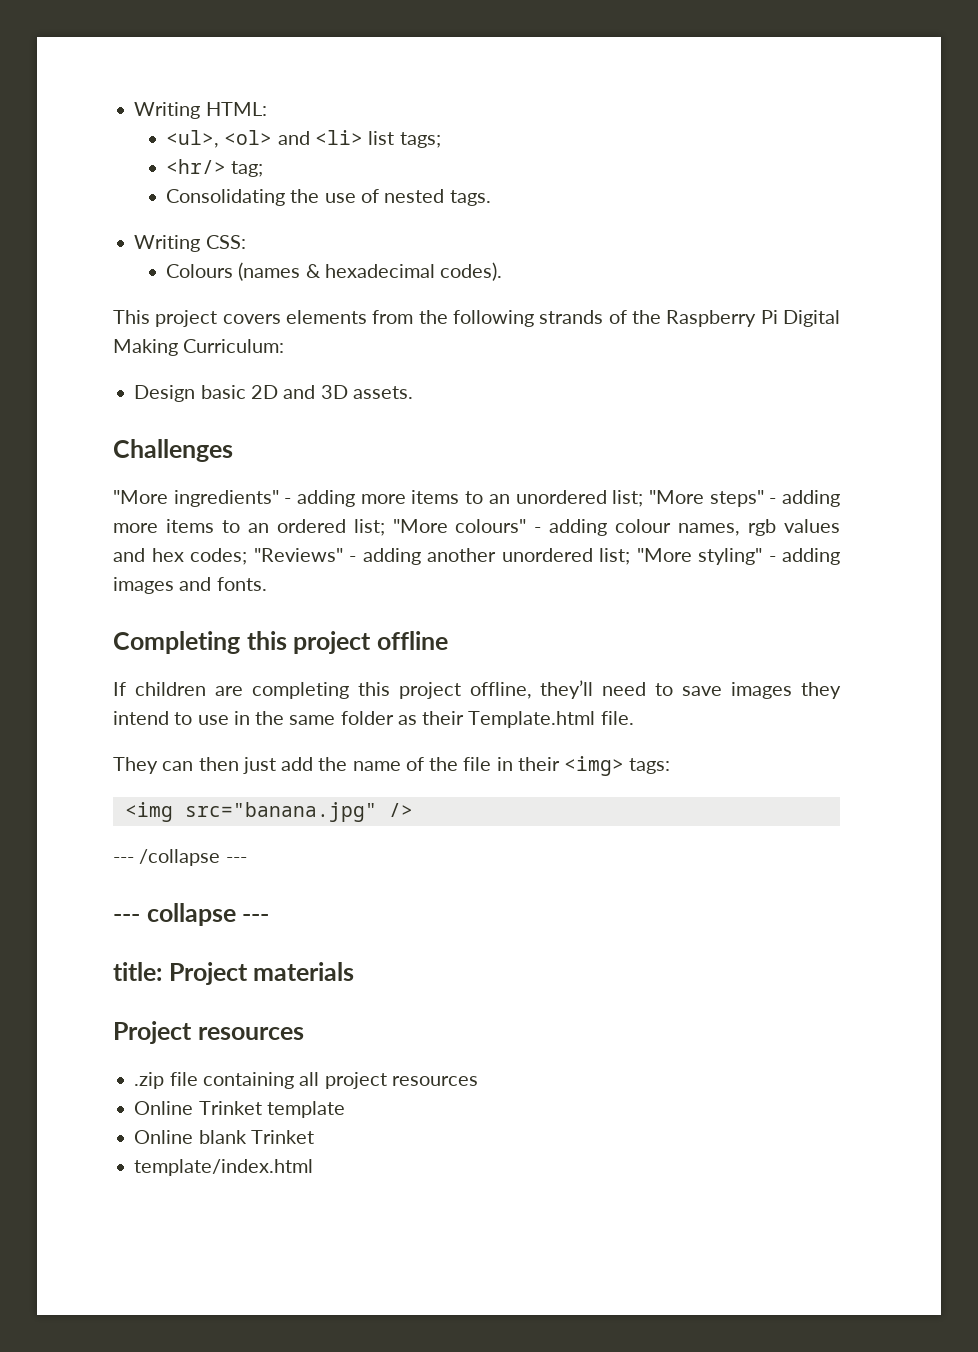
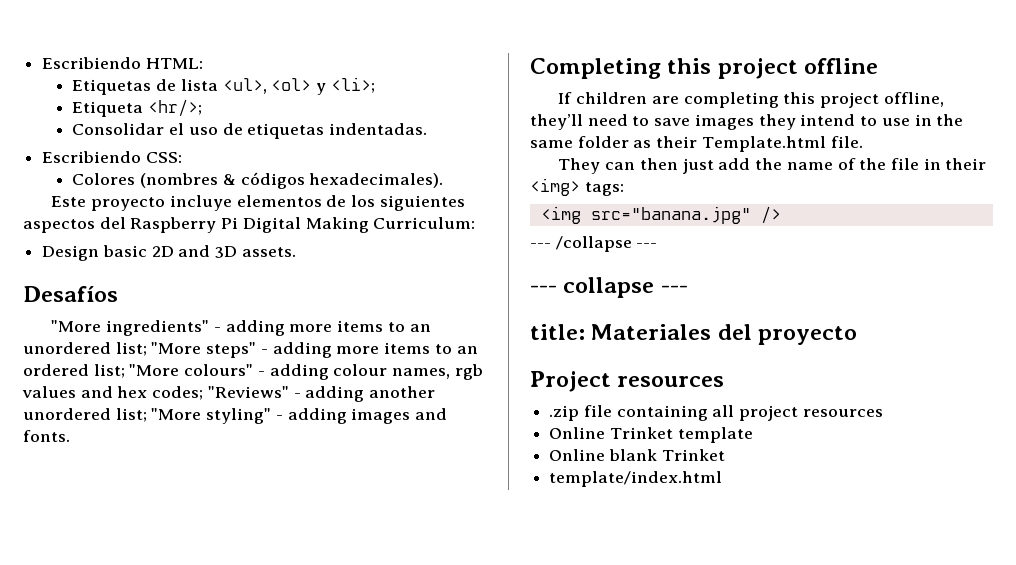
[134,102,201,119] Writing -> [42,57,142,69] Escribiendo
[166,130,441,148] [166,159,264,177] [166,189,491,206] [134,235,246,252] [166,262,503,281] [113,310,661,327] <ul>, <ol> and <li> list tags; // <hr/> tag; // Consolidating the use of nested tags. // Writing CSS: // Colours (names & hexadecimal codes). // This project covers elements from the following strands of the -> [72,77,375,95] [72,99,203,117] [72,123,428,139] [42,151,182,163] [72,172,444,189] [51,195,465,211] [23,217,126,233] Etiquetas de lista <ul>, <ol> y <li>; // Etiqueta <hr/>; // Consolidar el uso de etiquetas indentadas. // Escribiendo CSS: // Colores (nombres & códigos hexadecimales). // Este proyecto incluye elementos de los siguientes aspectos del
[113,439,233,462] Challenges -> [23,286,118,302] Desafíos
[168,962,355,985] Project materials -> [591,324,858,345] Materiales del proyecto

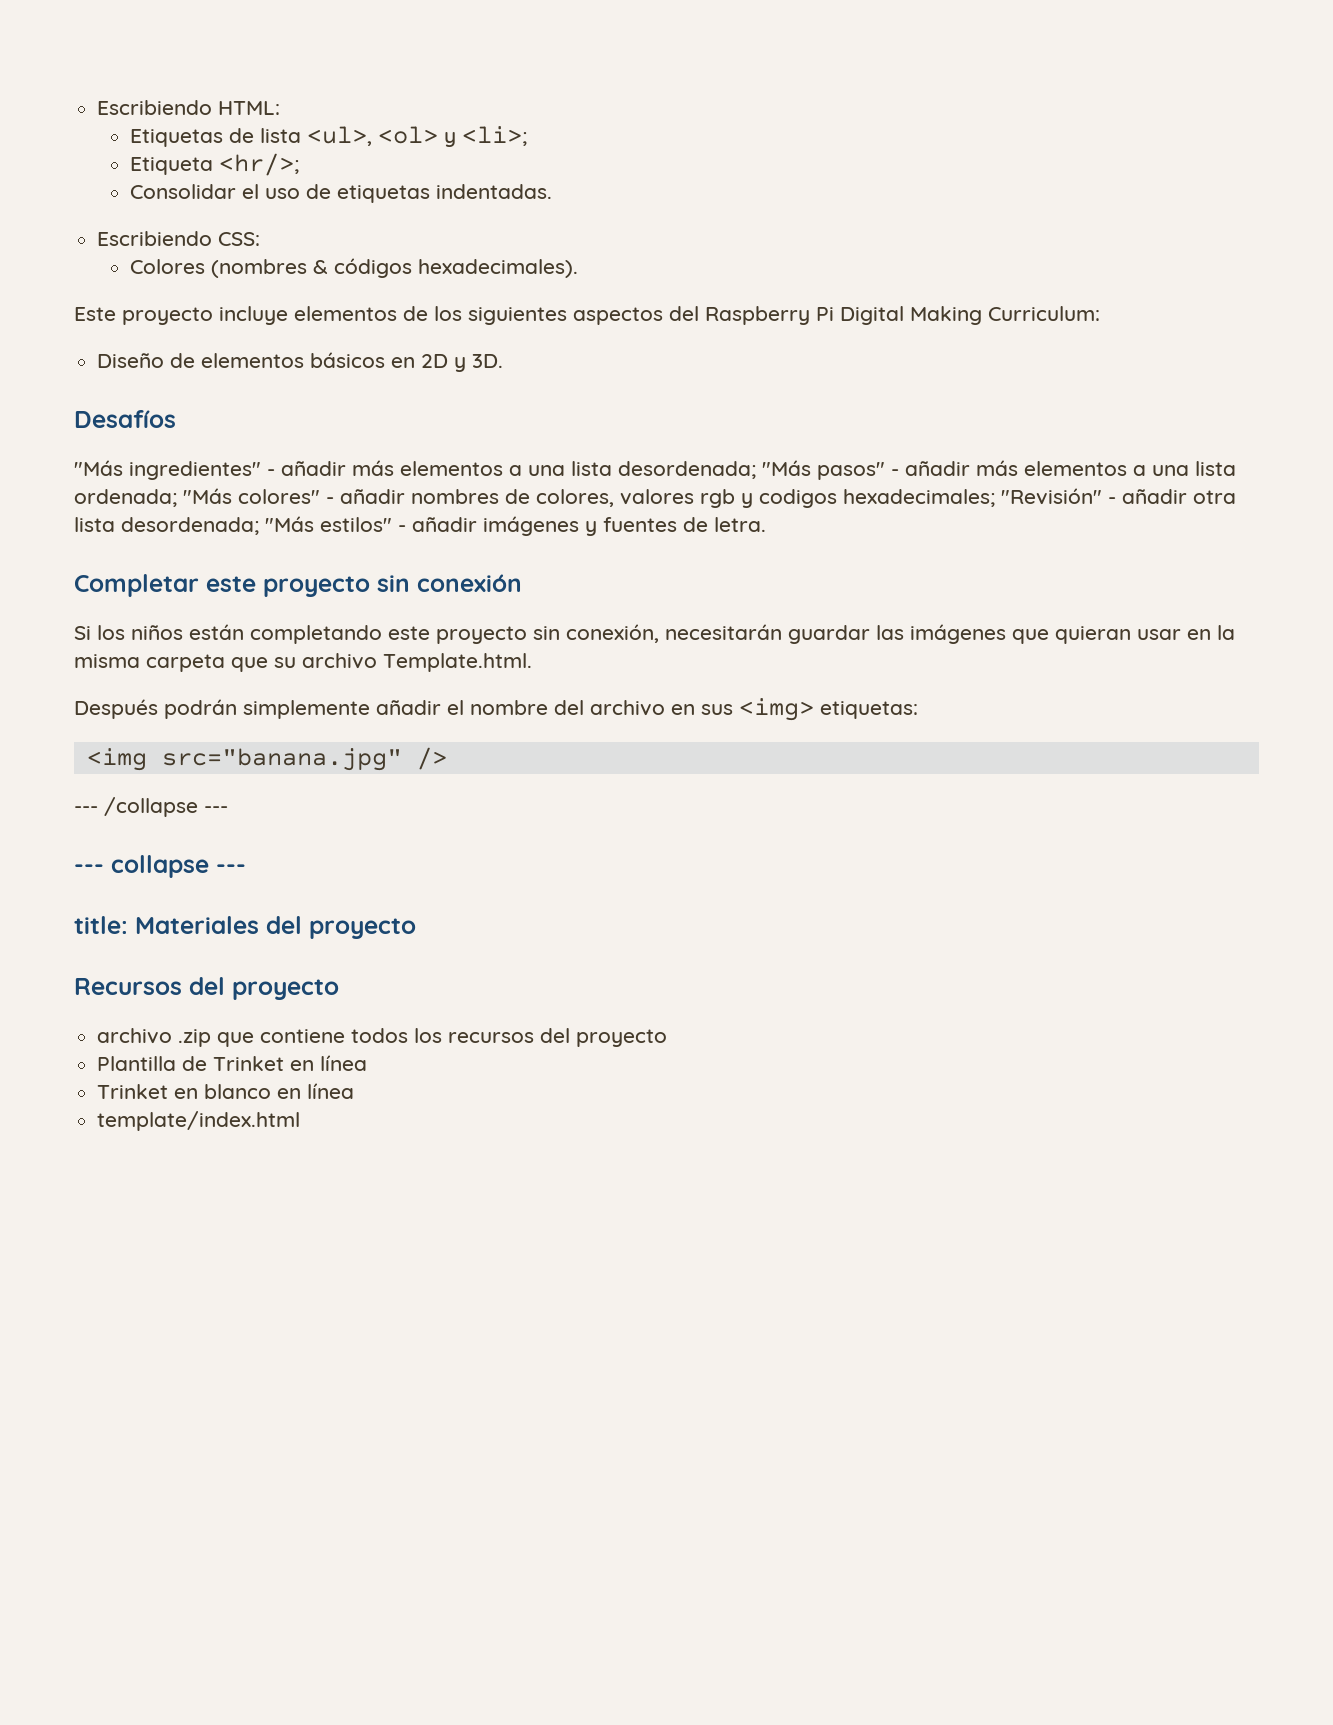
[42,245,296,261] [23,286,118,302] [51,320,431,336] [23,342,478,358] [23,364,483,380] [22,386,436,402] [23,408,448,424] [23,430,70,442] [530,58,879,79] [558,92,944,108] [530,114,964,130] [530,136,863,152] [558,158,987,174] [530,178,624,196] Design basic 2D and 3D assets. // Desafíos // "More ingredients" - adding more items to an unordered list; "More steps" - adding more items to an ordered list; "More colours" - adding colour names, rgb values and hex codes; "Reviews" - adding another unordered list; "More styling" - adding images and fonts. // Completing this project offline // If children are completing this project offline, they’ll need to save images they intend to use in the same folder as their Template.html file. // They can then just add the name of the file in their <img> tags: -> [97,352,504,372] [74,410,176,428] [74,460,1236,480] [74,488,1236,508] [74,516,766,536] [74,574,522,597] [74,624,1235,644] [74,653,532,672] [74,698,918,721] Diseño de elementos básicos en 2D y 3D. // Desafíos // "Más ingredientes" - añadir más elementos a una lista desordenada; "Más pasos" - añadir más elementos a una lista ordenada; "Más colores" - añadir nombres de colores, valores rgb y codigos hexadecimales; "Revisión" - añadir otra lista desordenada; "Más estilos" - añadir imágenes y fuentes de letra. // Completar este proyecto sin conexión // Si los niños están completando este proyecto sin conexión, necesitarán guardar las imágenes que quieran usar en la misma carpeta que su archivo Template.html. // Después podrán simplemente añadir el nombre del archivo en sus <img> etiquetas:
[530,371,725,392] [549,405,883,421] [549,427,753,443] [549,449,725,461] Project resources // .zip file containing all project resources // Online Trinket template // Online blank Trinket -> [74,977,339,1000] [97,1028,668,1047] [97,1055,368,1071] [97,1083,355,1099] Recursos del proyecto // archivo .zip que contiene todos los recursos del proyecto // Plantilla de Trinket en línea // Trinket en blanco en línea

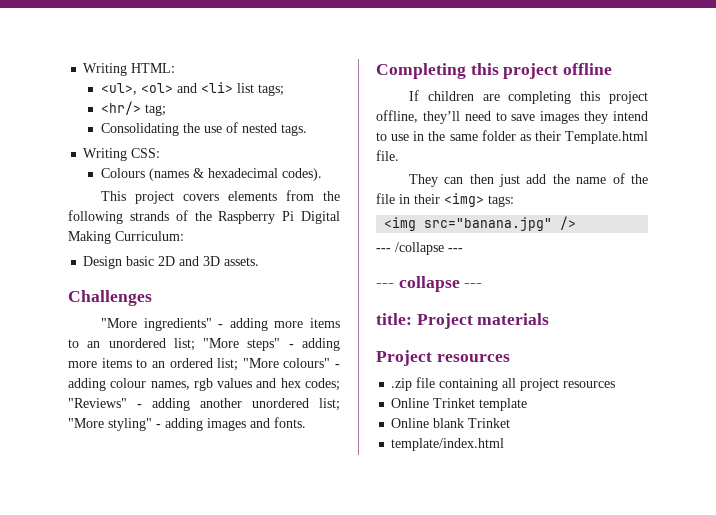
[97,100,213,115] Escribiendo -> [83,63,128,76] Writing
[129,126,527,147] [129,153,299,176] [129,184,552,203] [97,231,261,246] [129,258,578,278] [74,306,699,325] Etiquetas de lista <ul>, <ol> y <li>; // Etiqueta <hr/>; // Consolidar el uso de etiquetas indentadas. // Escribiendo CSS: // Colores (nombres & códigos hexadecimales). // Este proyecto incluye elementos de los siguientes aspectos del -> [100,82,284,96] [100,101,166,116] [100,122,307,136] [83,148,161,161] [100,168,322,181] [100,190,340,204] [68,210,212,224] <ul>, <ol> and <li> list tags; // <hr/> tag; // Consolidating the use of nested tags. // Writing CSS: // Colours (names & hexadecimal codes). // This project covers elements from the following strands of the
[97,352,504,372] [74,410,176,428] [74,460,1236,480] [74,488,1236,508] [74,516,766,536] [74,574,522,597] [74,624,1235,644] [74,653,532,672] [74,698,918,721] Diseño de elementos básicos en 2D y 3D. // Desafíos // "Más ingredientes" - añadir más elementos a una lista desordenada; "Más pasos" - añadir más elementos a una lista ordenada; "Más colores" - añadir nombres de colores, valores rgb y codigos hexadecimales; "Revisión" - añadir otra lista desordenada; "Más estilos" - añadir imágenes y fuentes de letra. // Completar este proyecto sin conexión // Si los niños están completando este proyecto sin conexión, necesitarán guardar las imágenes que quieran usar en la misma carpeta que su archivo Template.html. // Después podrán simplemente añadir el nombre del archivo en sus <img> etiquetas: -> [83,256,260,269] [68,290,152,306] [100,318,340,331] [68,338,340,351] [68,358,340,371] [68,378,340,391] [68,398,340,411] [68,417,306,431] [376,63,613,79] [408,90,648,104] [376,110,648,124] [376,130,648,144] [376,150,399,161] [408,173,648,187] [376,193,514,207] Design basic 2D and 3D assets. // Challenges // "More ingredients" - adding more items to an unordered list; "More steps" - adding more items to an ordered list; "More colours" - adding colour names, rgb values and hex codes; "Reviews" - adding another unordered list; "More styling" - adding images and fonts. // Completing this project offline // If children are completing this project offline, they’ll need to save images they intend to use in the same folder as their Template.html file. // They can then just add the name of the file in their <img> tags:
[135,916,416,939] [74,977,339,1000] [97,1028,668,1047] [97,1055,368,1071] [97,1083,355,1099] Materiales del proyecto // Recursos del proyecto // archivo .zip que contiene todos los recursos del proyecto // Plantilla de Trinket en línea // Trinket en blanco en línea -> [416,313,550,329] [376,350,510,366] [391,377,616,391] [391,398,528,411] [391,418,511,428] Project materials // Project resources // .zip file containing all project resources // Online Trinket template // Online blank Trinket

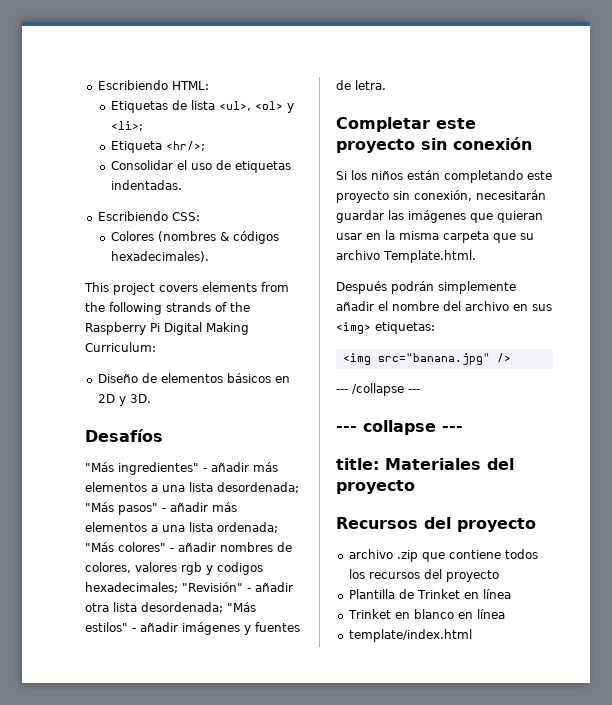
[83,63,128,76] Writing -> [97,80,168,90] Escribiendo
[100,82,284,96] [100,101,166,116] [100,122,307,136] [83,148,161,161] [100,168,322,181] <ul>, <ol> and <li> list tags; // <hr/> tag; // Consolidating the use of nested tags. // Writing CSS: // Colours (names & hexadecimal codes). -> [110,100,294,113] [110,121,143,131] [110,141,205,153] [110,160,291,173] [110,180,182,190] [97,211,200,221] [110,231,279,244] [110,251,209,262] Etiquetas de lista <ul>, <ol> y <li>; // Etiqueta <hr/>; // Consolidar el uso de etiquetas indentadas. // Escribiendo CSS: // Colores (nombres & códigos hexadecimales).
[83,256,260,269] [68,290,152,306] [100,318,340,331] [68,338,340,351] [68,358,340,371] [68,378,340,391] [68,398,340,411] [68,417,306,431] [376,63,613,79] [408,90,648,104] [376,110,648,124] [376,130,648,144] [376,150,399,161] [408,173,648,187] [376,193,514,207] Design basic 2D and 3D assets. // Challenges // "More ingredients" - adding more items to an unordered list; "More steps" - adding more items to an ordered list; "More colours" - adding colour names, rgb values and hex codes; "Reviews" - adding another unordered list; "More styling" - adding images and fonts. // Completing this project offline // If children are completing this project offline, they’ll need to save images they intend to use in the same folder as their Template.html file. // They can then just add the name of the file in their <img> tags: -> [97,373,290,383] [97,394,151,406] [85,429,163,442] [85,462,278,475] [85,482,299,493] [85,502,237,515] [85,522,278,533] [85,542,292,552] [85,562,263,575] [85,582,293,593] [85,602,256,613] [85,622,300,635] [336,80,386,90] [336,117,476,132] [336,137,532,153] [336,170,552,183] [336,190,546,203] [336,210,543,223] [336,230,534,243] [336,250,476,263] [336,281,516,294] [336,301,552,311] [336,322,435,334] Diseño de elementos básicos en 2D y 3D. // Desafíos // "Más ingredientes" - añadir más elementos a una lista desordenada; "Más pasos" - añadir más elementos a una lista ordenada; "Más colores" - añadir nombres de colores, valores rgb y codigos hexadecimales; "Revisión" - añadir otra lista desordenada; "Más estilos" - añadir imágenes y fuentes de letra. // Completar este proyecto sin conexión // Si los niños están completando este proyecto sin conexión, necesitarán guardar las imágenes que quieran usar en la misma carpeta que su archivo Template.html. // Después podrán simplemente añadir el nombre del archivo en sus <img> etiquetas:
[416,313,550,329] [376,350,510,366] [391,377,616,391] [391,398,528,411] [391,418,511,428] Project materials // Project resources // .zip file containing all project resources // Online Trinket template // Online blank Trinket -> [385,458,514,470] [336,480,415,494] [336,517,536,532] [348,549,538,562] [348,569,499,582] [348,589,511,599] [347,609,505,619] Materiales del proyecto // Recursos del proyecto // archivo .zip que contiene todos los recursos del proyecto // Plantilla de Trinket en línea // Trinket en blanco en línea

